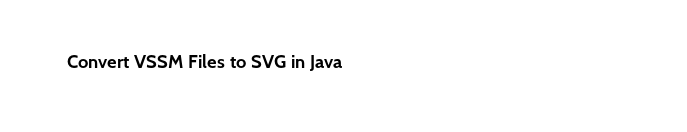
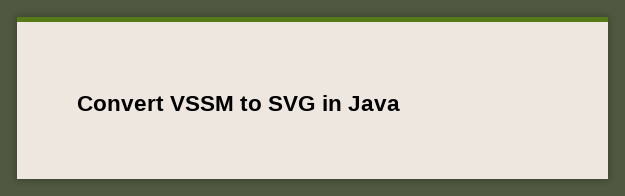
[187,54,225,68] Files -> (235, 103) none

